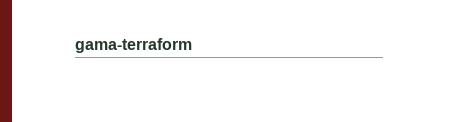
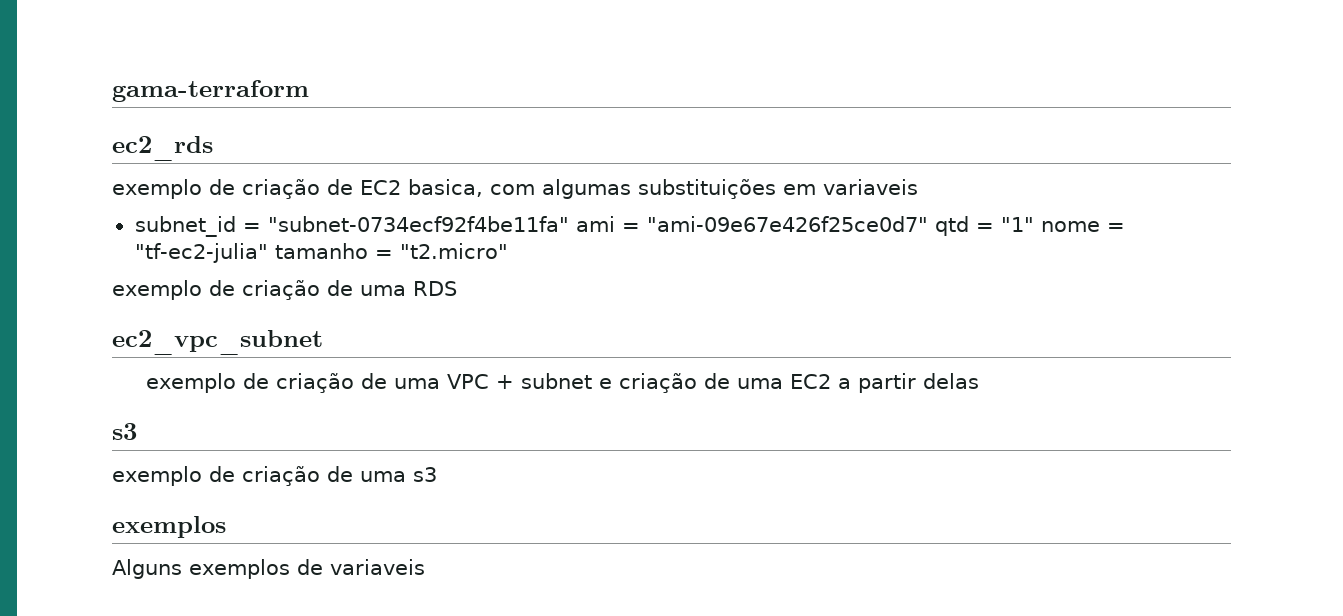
(192, 45) none -> [112,136,213,161] [112,179,918,199] [134,216,1125,237] [134,243,508,263] [112,280,457,300] [112,330,323,355] [145,373,979,393] [112,423,137,440] [112,466,437,486] [112,516,226,538] [112,559,425,579] // ec2_rds // exemplo de criação de EC2 basica, com algumas substituições em variaveis // subnet_id = "subnet-0734ecf92f4be11fa" ami = "ami-09e67e426f25ce0d7" qtd = "1" nome = "tf-ec2-julia" tamanho = "t2.micro" // exemplo de criação de uma RDS // ec2_vpc_subnet // exemplo de criação de uma VPC + subnet e criação de uma EC2 a partir delas // s3 // exemplo de criação de uma s3 // exemplos // Alguns exemplos de variaveis

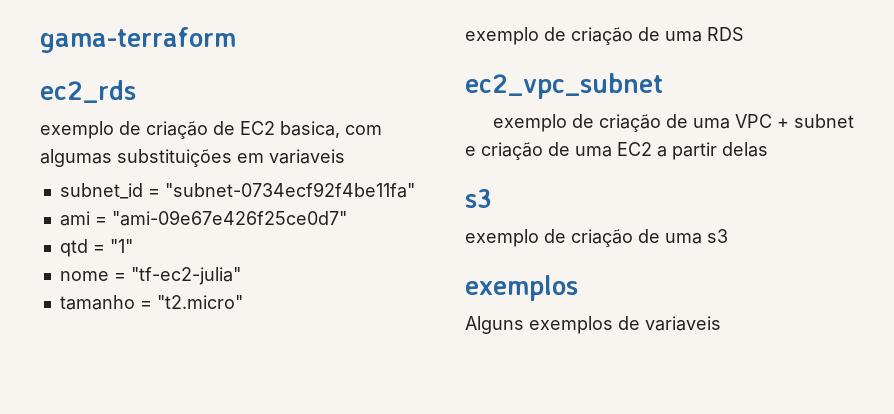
(569, 224) none -> (415, 190) //
(928, 224) none -> (347, 218) //
(1034, 224) none -> (133, 246) //
(268, 253) none -> (241, 276) //

